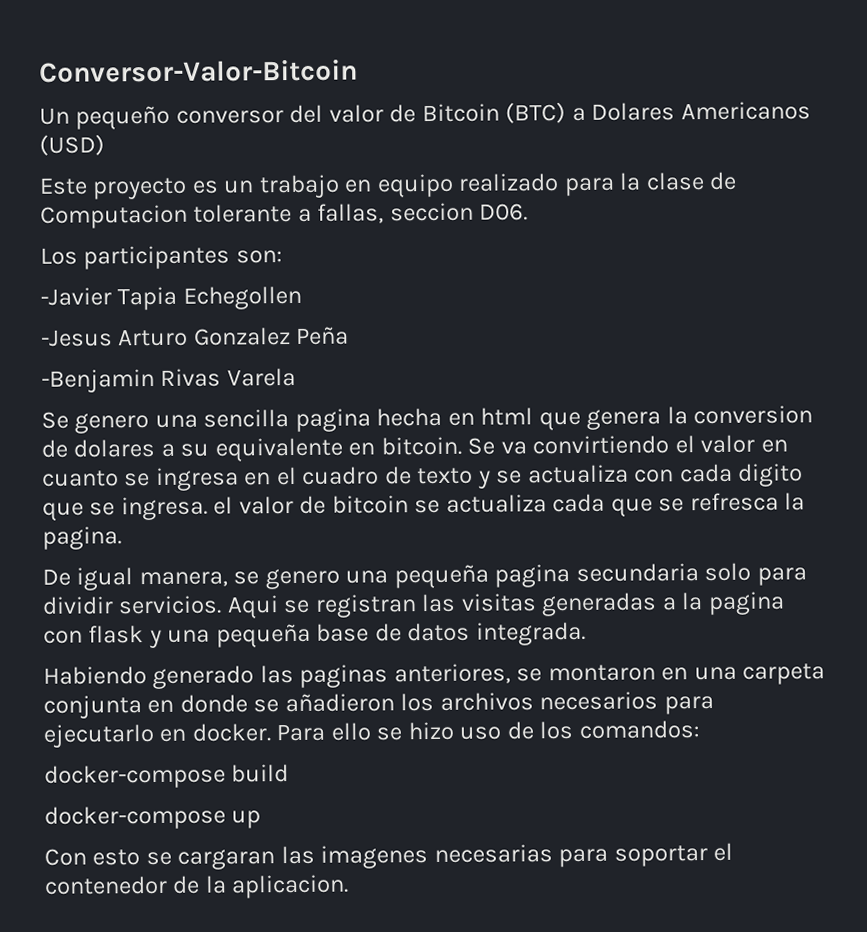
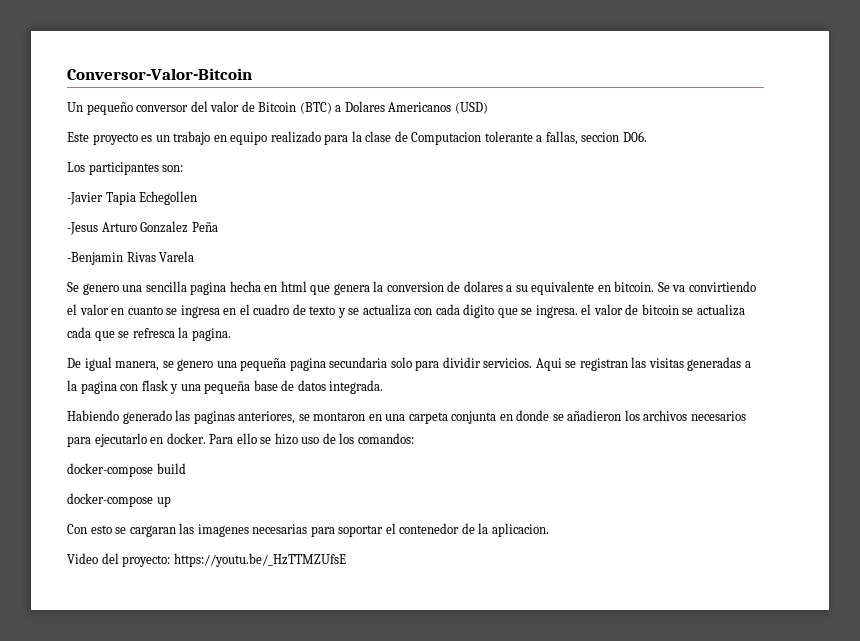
(350, 886) none -> [67,553,346,567] // Video del proyecto: https://youtu.be/_HzTTMZUfsE

